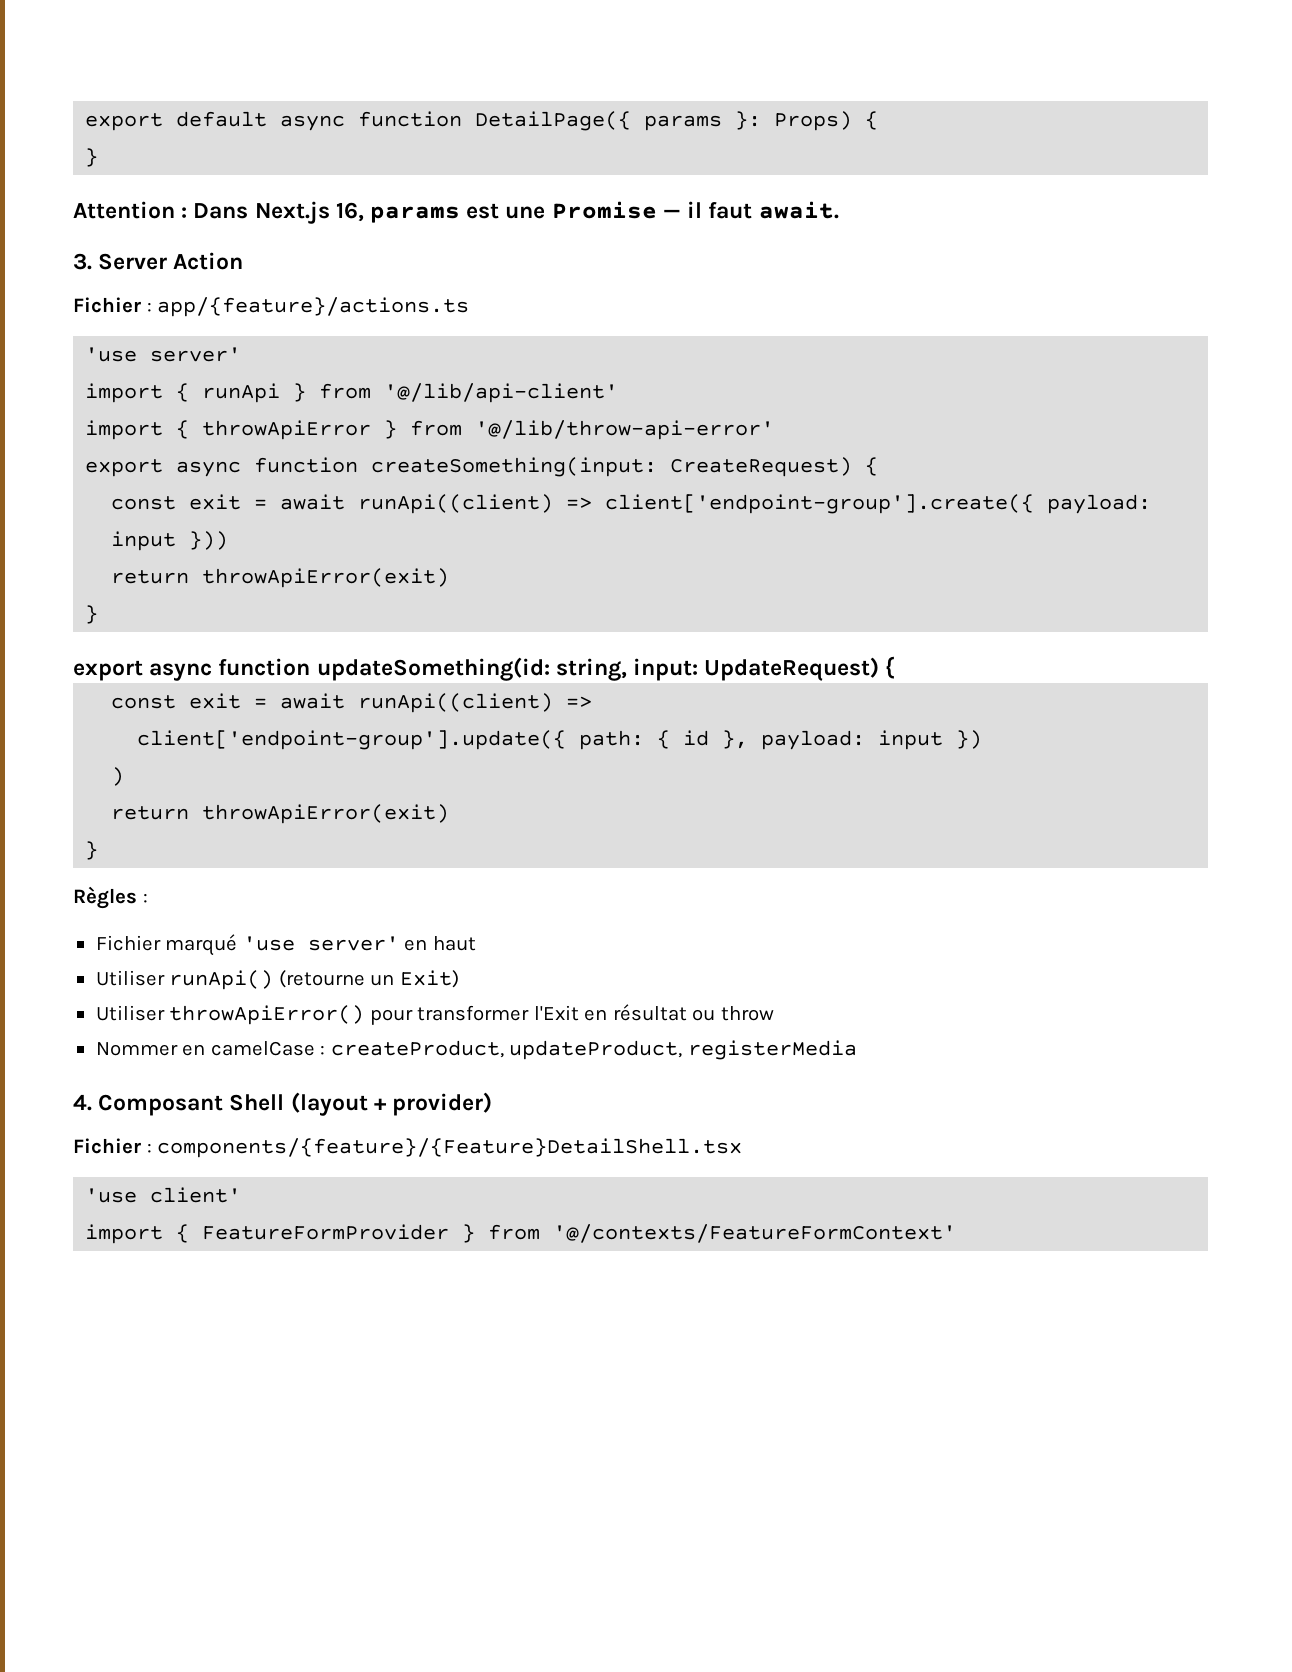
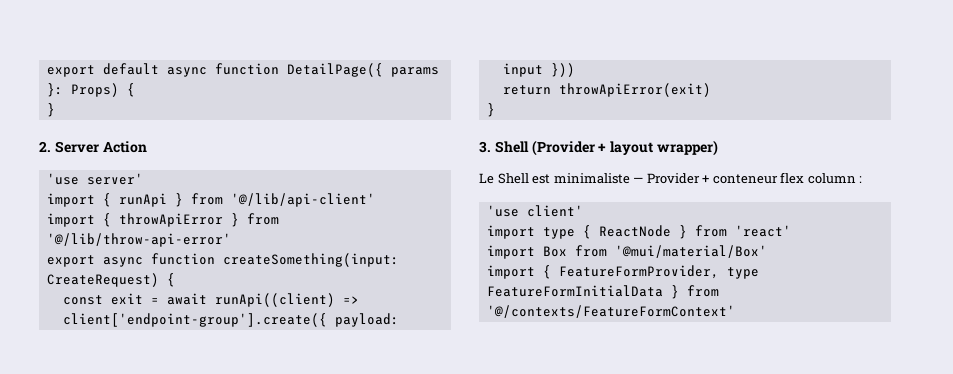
[73,201,839,224] [73,253,92,270] Attention : Dans Next.js 16, params est une Promise — il faut await. // 3. -> [39,141,51,152] 2.
[73,297,470,317] // Fichier : app/{feature}/actions.ts -> (147, 147) none
[73,656,895,681] [111,693,593,713] [137,730,983,750] [111,767,125,786] [111,804,450,824] [85,841,99,860] [73,886,148,909] [95,934,476,956] [95,970,459,990] [95,1004,774,1025] [95,1040,857,1060] [73,1092,493,1116] [73,1138,743,1158] [85,1187,242,1203] [85,1224,450,1244] export async function updateSomething(id: string, input: UpdateRequest) { // const exit = await runApi((client) => // client['endpoint-group'].update({ path: { id }, payload: input }) // ) // return throwApiError(exit) // } // Règles : // Fichier marqué 'use server' en haut // Utiliser runApi() (retourne un Exit) // Utiliser throwApiError() pour transformer l'Exit en résultat ou throw // Nommer en camelCase : createProduct, updateProduct, registerMedia // 4. Composant Shell (layout + provider) // Fichier : components/{feature}/{Feature}DetailShell.tsx // 'use client' // import { FeatureFormProvider -> [479,140,718,156] [479,172,863,184] [486,205,583,217] [486,225,791,239] [486,245,767,259] [486,265,759,279] [486,285,663,297] 3. Shell (Provider + layout wrapper) // Le Shell est minimaliste — Provider + conteneur flex column : // 'use client' // import type { ReactNode } from 'react' // import Box from '@mui/material/Box' // import { FeatureFormProvider, type FeatureFormInitialData

